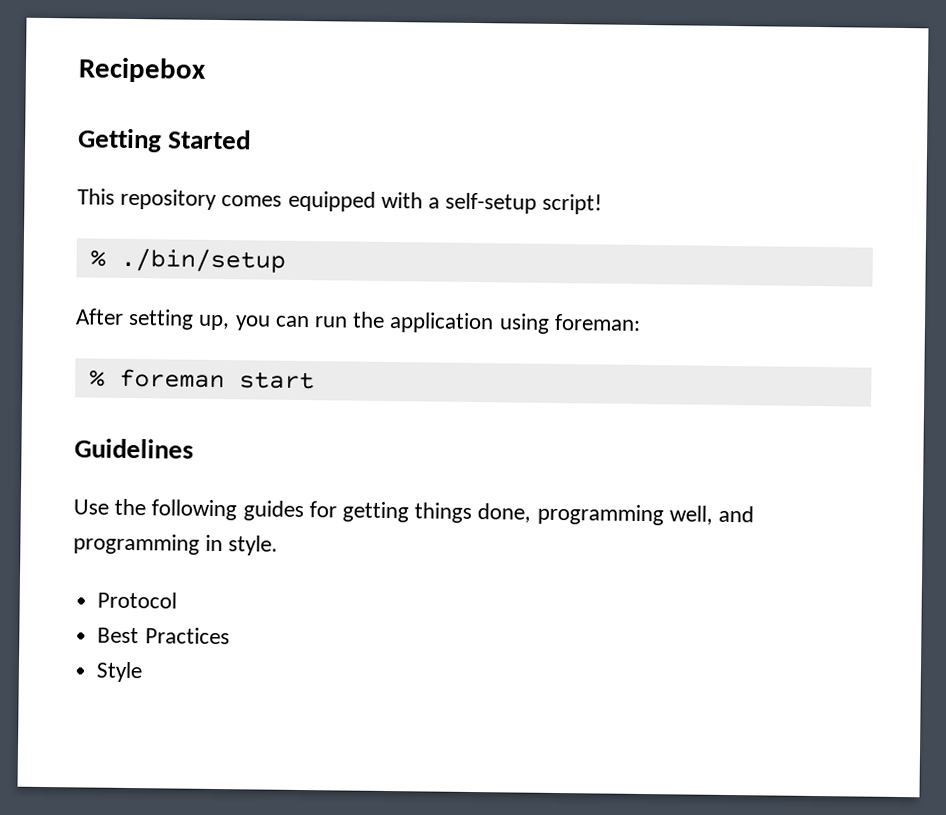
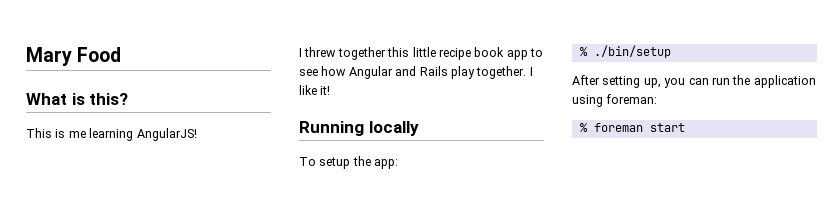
[78,57,207,83] [77,128,252,153] [77,188,603,215] Recipebox // Getting Started // This repository comes equipped with a self-setup script! -> [26,47,122,66] [26,93,129,105] [26,128,197,141] [299,47,543,60] [299,66,533,79] [299,85,331,95] [299,121,419,136] [299,156,399,169] Mary Food // What is this? // This is me learning AngularJS! // I threw together this little recipe book app to see how Angular and Rails play together. I like it! // Running locally // To setup the app:
[74,438,194,459] [73,498,755,526] [73,533,279,556] [97,591,178,609] [97,627,230,645] [96,661,143,683] // Guidelines // Use the following guides for getting things done, programming well, and programming in style. // Protocol // Best Practices // Style -> (685, 127) none

